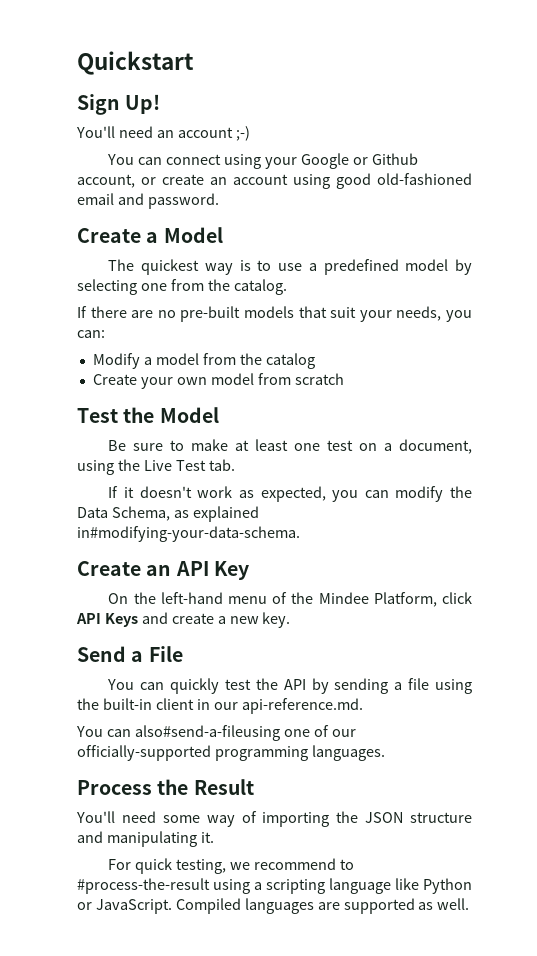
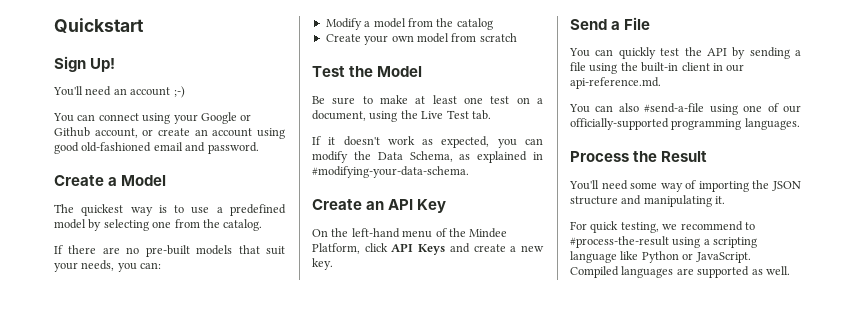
[77,526,300,542] in#modifying-your-data-schema. -> [533,152,543,160] [312,166,469,178] in #modifying-your-data-schema.
[134,725,280,741] also#send-a-fileusing -> [618,103,738,115] also #send-a-file using

